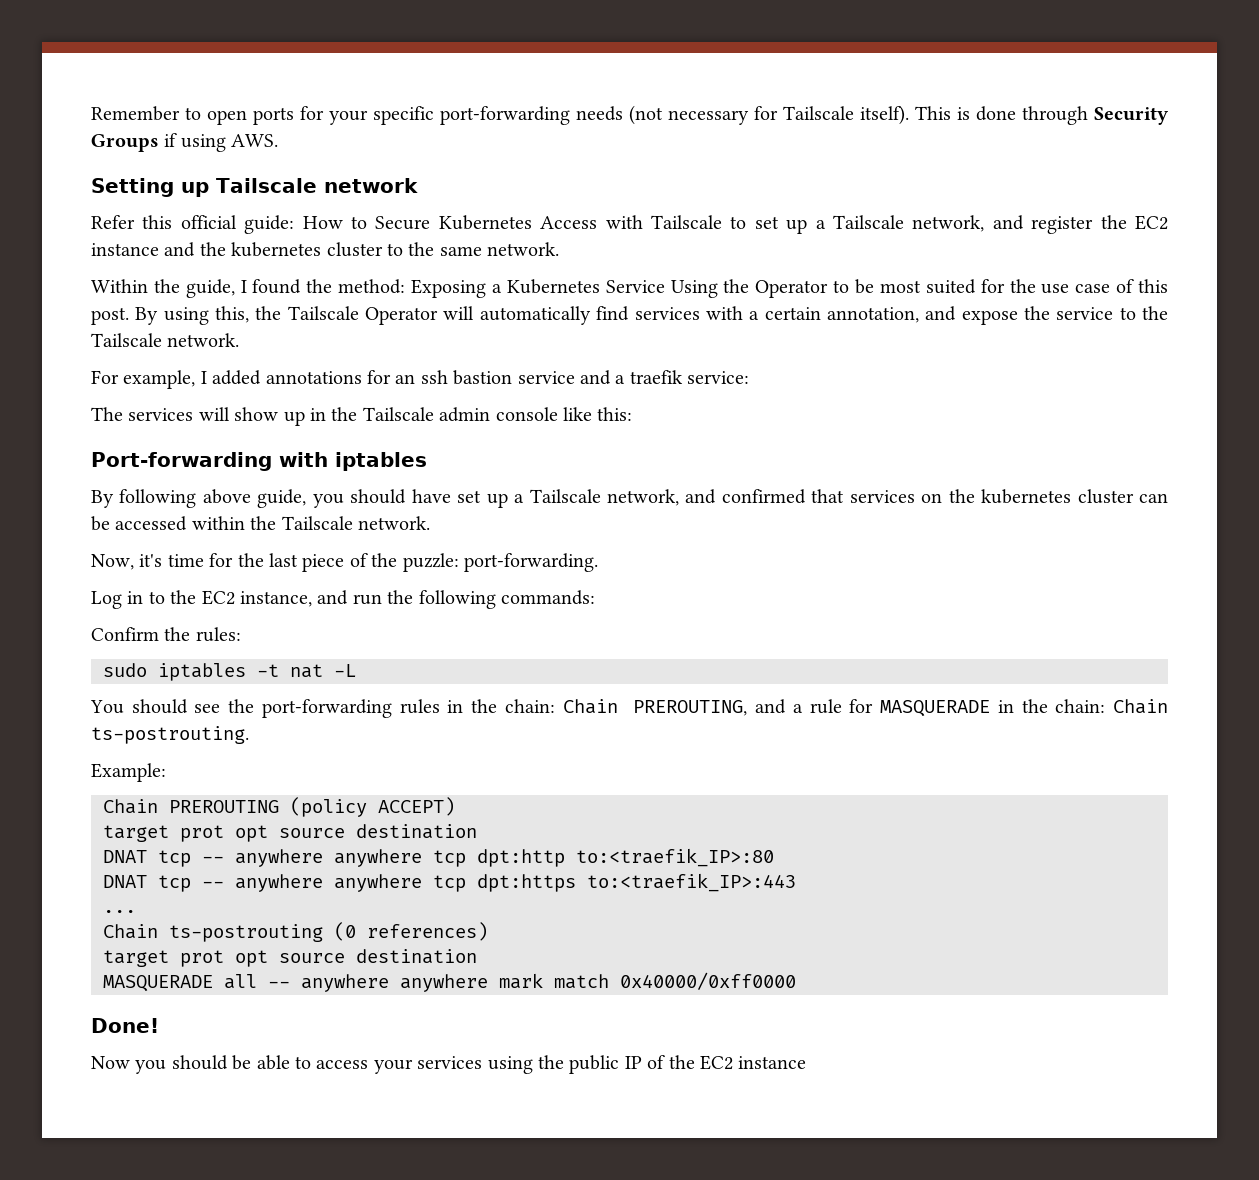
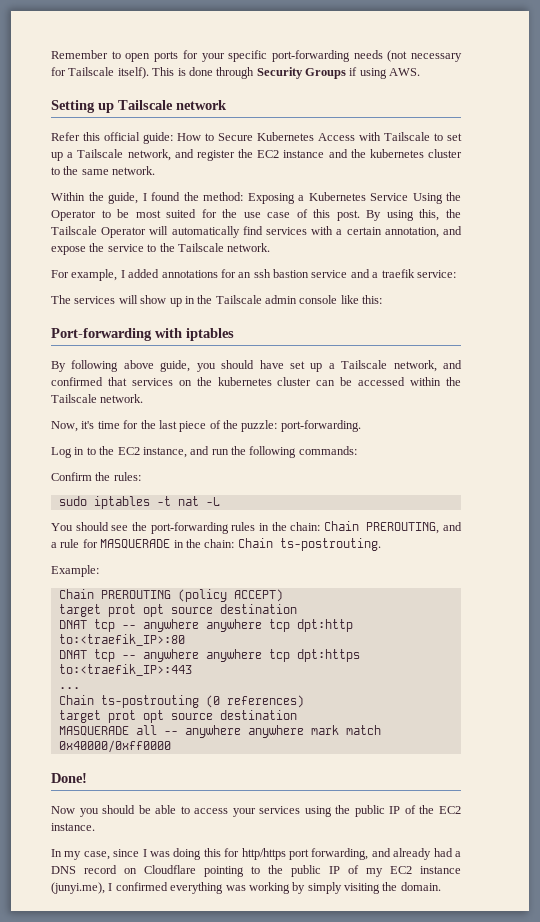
[738,1056,807,1069] instance -> [51,823,95,831] [51,848,461,860] [51,865,461,877] [51,882,441,894] instance. // In my case, since I was doing this for http/https port forwarding, and already had a DNS record on Cloudflare pointing to the public IP of my EC2 instance (junyi.me), I confirmed everything was working by simply visiting the domain.

